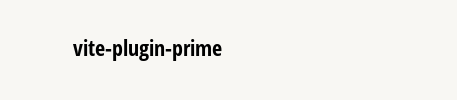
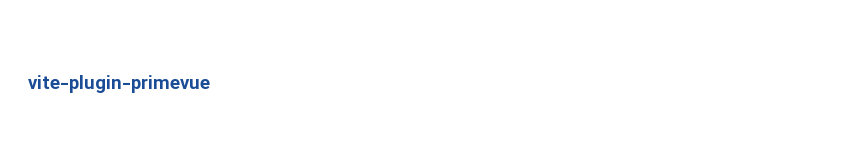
[73,39,222,61] vite-plugin-prime -> [28,75,210,93] vite-plugin-primevue

